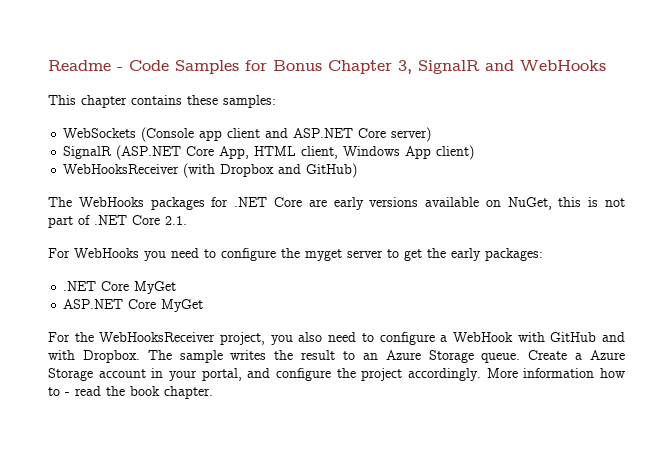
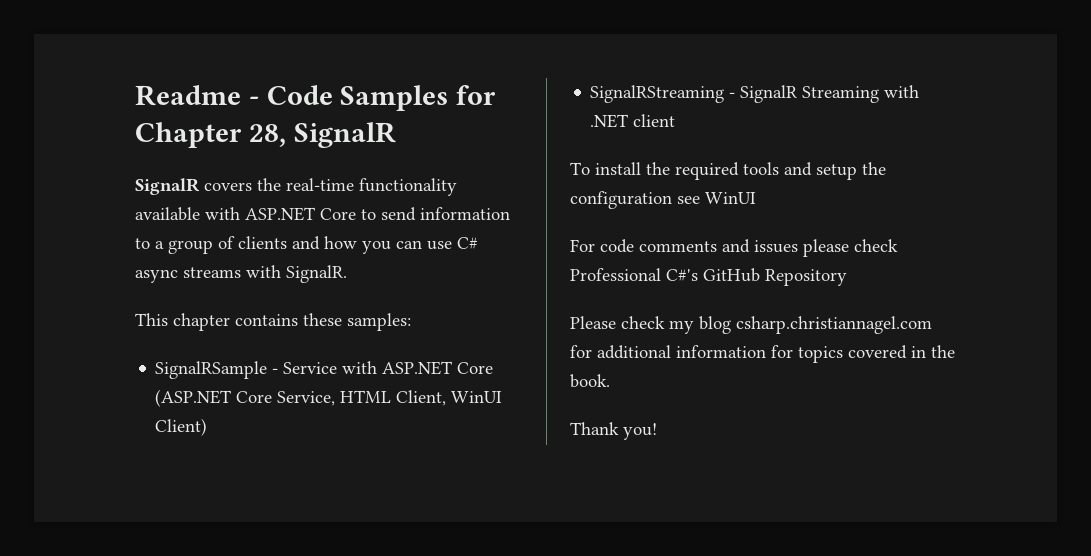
[273,60,606,74] Bonus Chapter 3, SignalR and WebHooks -> [135,122,396,148] [135,178,457,196] [135,207,510,221] [135,236,478,254] [135,265,347,283] Chapter 28, SignalR // SignalR covers the real-time functionality available with ASP.NET Core to send information to a group of clients and how you can use C# async streams with SignalR.
[63,127,432,142] [63,145,475,160] [63,163,358,178] [48,197,625,210] [48,215,187,228] [48,248,543,261] [63,281,177,294] [63,299,204,312] [48,332,625,345] [48,350,625,363] [48,368,626,381] [48,386,213,399] WebSockets (Console app client and ASP.NET Core server) // SignalR (ASP.NET Core App, HTML client, Windows App client) // WebHooksReceiver (with Dropbox and GitHub) // The WebHooks packages for .NET Core are early versions available on NuGet, this is not part of .NET Core 2.1. // For WebHooks you need to configure the myget server to get the early packages: // .NET Core MyGet // ASP.NET Core MyGet // For the WebHooksReceiver project, you also need to configure a WebHook with GitHub and with Dropbox. The sample writes the result to an Azure Storage queue. Create a Azure Storage account in your portal, and configure the project accordingly. More information how to - read the book chapter. -> [155,361,494,379] [155,389,503,407] [155,418,208,436] [590,85,920,103] [590,114,676,128] [570,162,886,180] [570,191,756,209] [570,239,898,257] [570,268,847,286] [570,316,932,334] [570,345,955,363] [570,374,610,388] [570,422,657,440] SignalRSample - Service with ASP.NET Core (ASP.NET Core Service, HTML Client, WinUI Client) // SignalRStreaming - SignalR Streaming with .NET client // To install the required tools and setup the configuration see WinUI // For code comments and issues please check Professional C#'s GitHub Repository // Please check my blog csharp.christiannagel.com for additional information for topics covered in the book. // Thank you!

